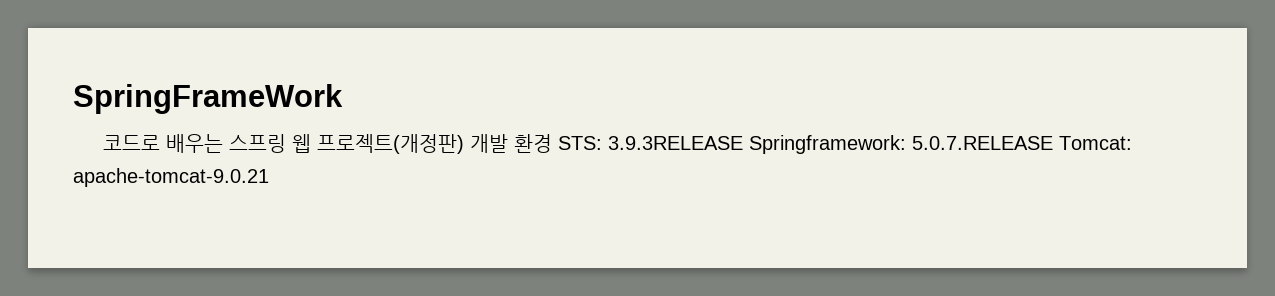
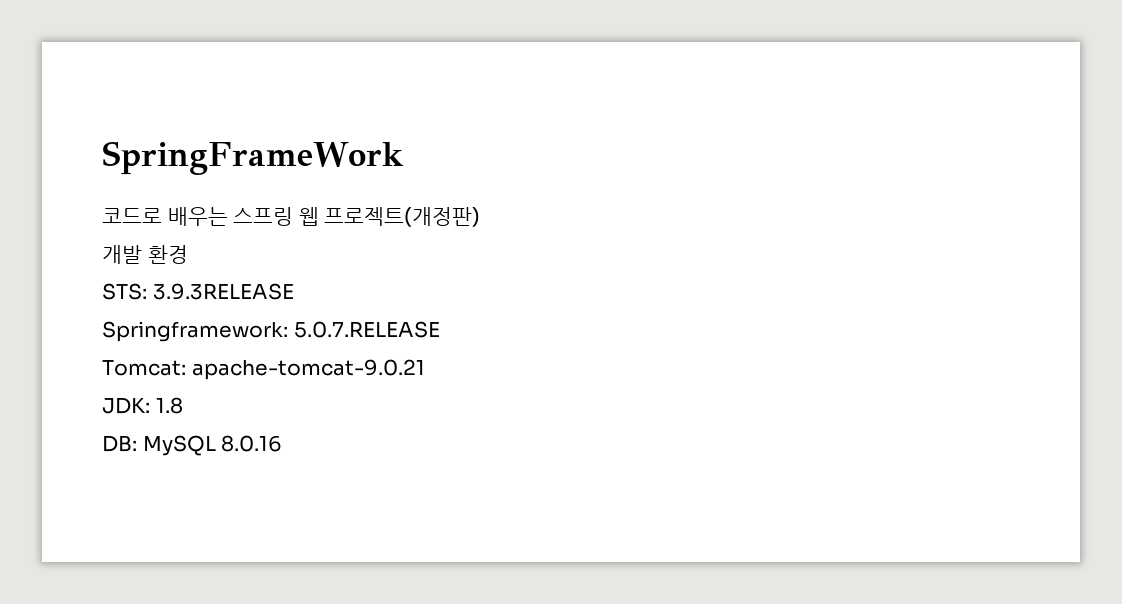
(465, 144) none -> (481, 217) //
(553, 143) none -> (188, 254) //
(744, 143) none -> (294, 291) //
(1054, 143) none -> (440, 329) //
(269, 177) none -> [102,397,183,414] [102,435,283,456] // JDK: 1.8 // DB: MySQL 8.0.16

